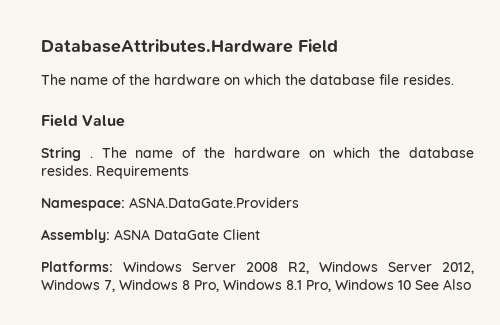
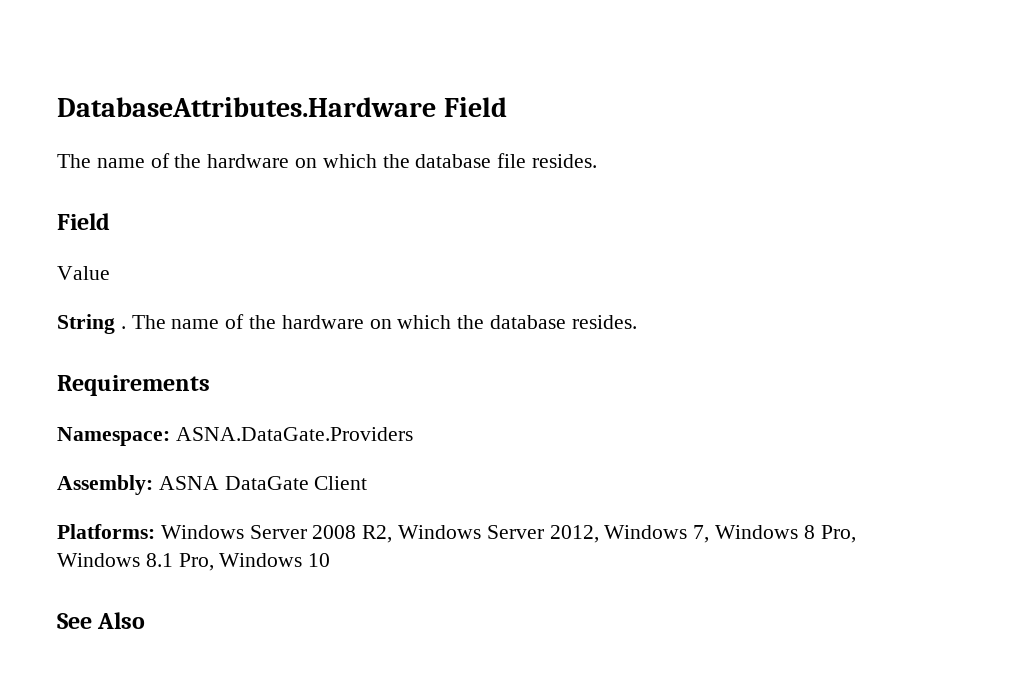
(78, 120) none -> (110, 221) //
(92, 170) none -> (637, 322) //
(411, 285) none -> (331, 560) //

